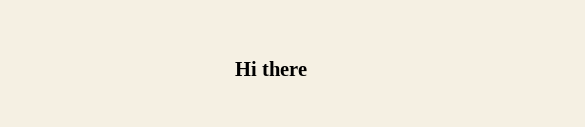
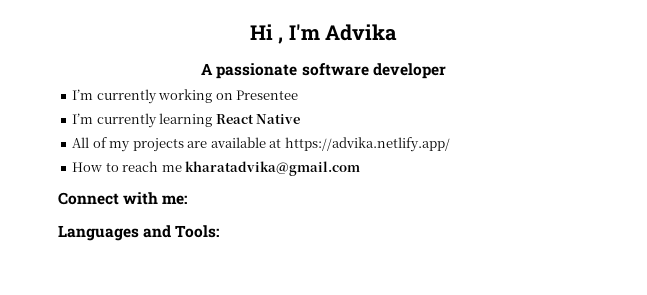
[262,61,308,76] there -> [278,24,398,44] [201,63,446,79] [72,89,299,104] [72,113,301,128] [72,137,450,152] [72,161,361,176] [58,192,188,205] [58,225,220,241] , I'm Advika // A passionate software developer // I’m currently working on Presentee // I’m currently learning React Native // All of my projects are available at https://advika.netlify.app/ // How to reach me kharatadvika@gmail.com // Connect with me: // Languages and Tools:

